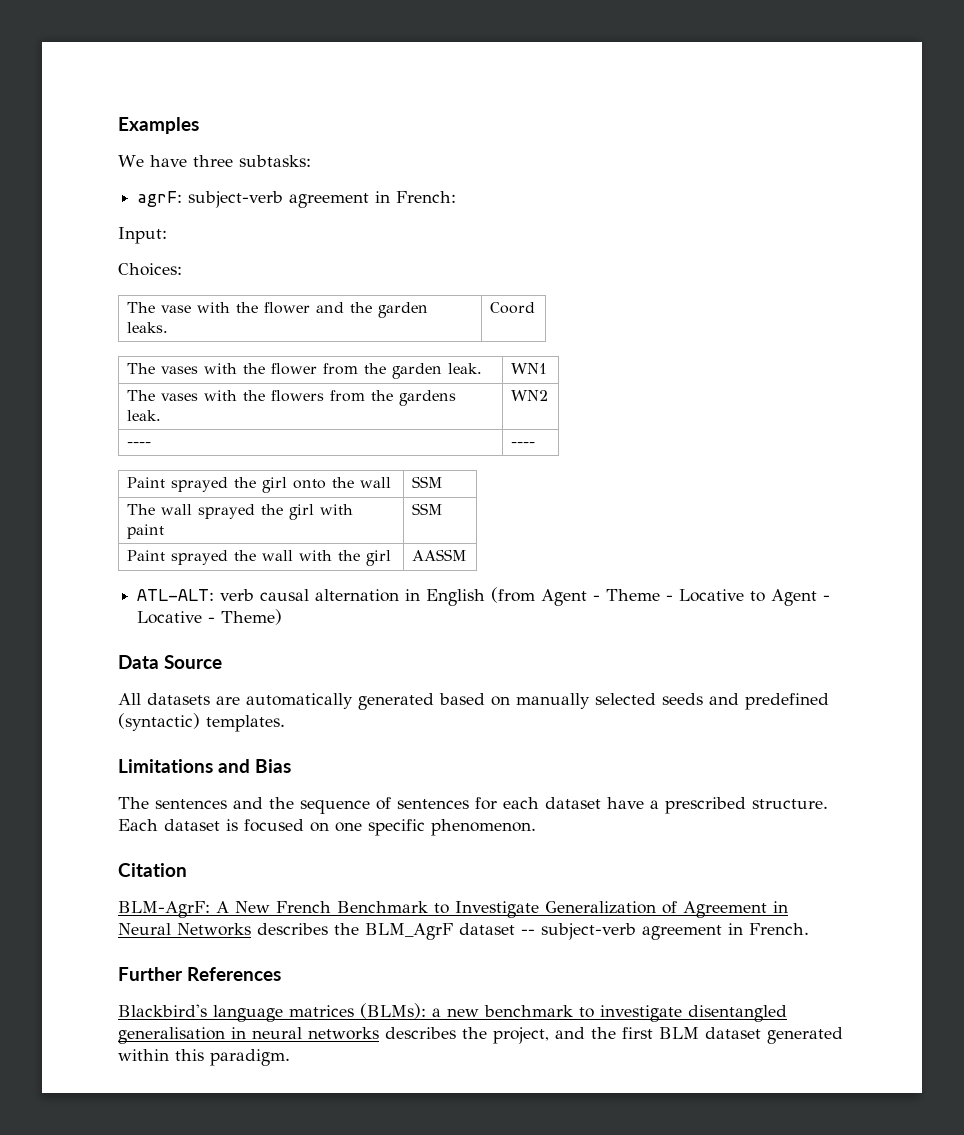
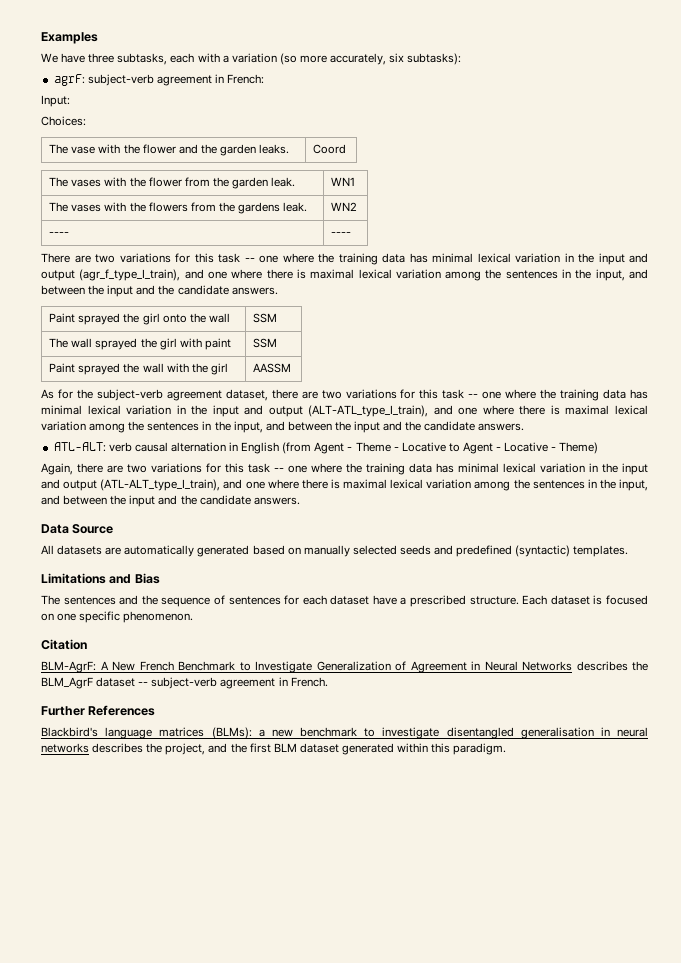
[238,155,311,167] subtasks: -> [117,53,462,65] subtasks, each with a variation (so more accurately, six subtasks):
(535, 444) none -> [41,253,648,265] [41,269,648,281] [41,285,278,297] // There are two variations for this task -- one where the training data has minimal lexical variation in the input and output (agr_f_type_I_train), and one where there is maximal lexical variation among the sentences in the input, and between the input and the candidate answers.
(467, 555) none -> [41,389,649,401] [41,405,648,417] [41,421,525,433] // As for the subject-verb agreement dataset, there are two variations for this task -- one where the training data has minimal lexical variation in the input and output (ALT-ATL_type_I_train), and one where there is maximal lexical variation among the sentences in the input, and between the input and the candidate answers.
(283, 617) none -> [41,463,648,475] [41,479,648,491] [41,495,300,507] // Again, there are two variations for this task -- one where the training data has minimal lexical variation in the input and output (ATL-ALT_type_I_train), and one where there is maximal lexical variation among the sentences in the input, and between the input and the candidate answers.

